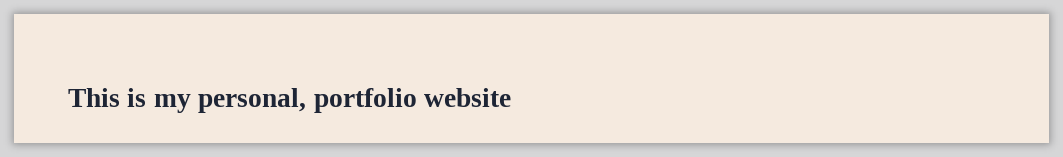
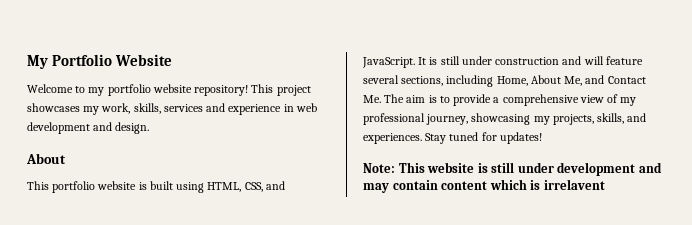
[68,88,512,113] This is my personal, portfolio website -> [27,54,173,69] [27,84,311,96] [27,103,317,115] [27,122,150,134] [26,153,66,164] [27,181,285,193] [362,56,643,68] [363,75,646,87] [363,94,637,106] [363,113,647,125] [363,132,542,144] [363,162,662,176] [363,179,605,193] My Portfolio Website // Welcome to my portfolio website repository! This project showcases my work, skills, services and experience in web development and design. // About // This portfolio website is built using HTML, CSS, and JavaScript. It is still under construction and will feature several sections, including Home, About Me, and Contact Me. The aim is to provide a comprehensive view of my professional journey, showcasing my projects, skills, and experiences. Stay tuned for updates! // Note: This website is still under development and may contain content which is irrelavent

